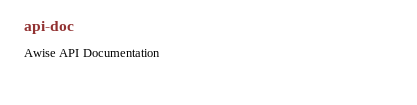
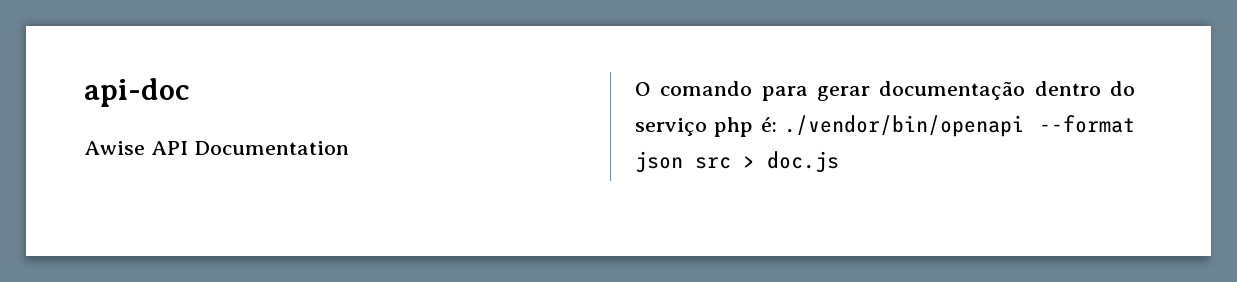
(160, 53) none -> [635,81,1135,101] [635,115,1135,137] [635,151,839,173] // O comando para gerar documentação dentro do serviço php é: ./vendor/bin/openapi --format json src > doc.js

